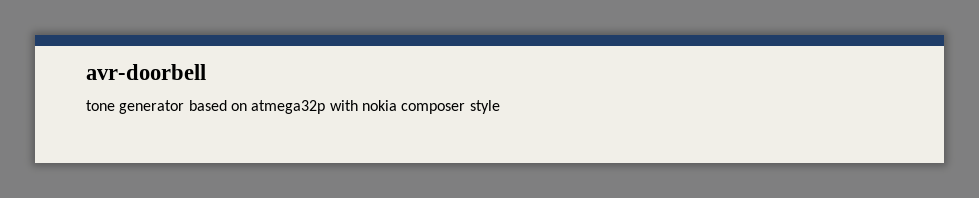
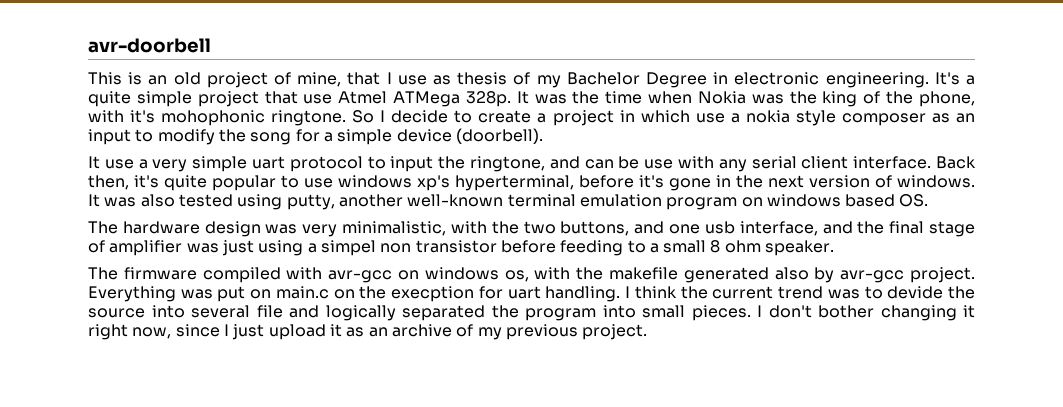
[86,100,500,114] tone generator based on atmega32p with nokia composer style -> [88,72,976,88] [88,91,976,107] [88,110,976,126] [88,128,543,145] [88,156,976,172] [88,175,975,191] [88,194,929,210] [88,221,976,237] [88,240,835,256] [88,267,975,283] [88,286,975,302] [88,305,975,321] [88,324,648,340] This is an old project of mine, that I use as thesis of my Bachelor Degree in electronic engineering. It's a quite simple project that use Atmel ATMega 328p. It was the time when Nokia was the king of the phone, with it's mohophonic ringtone. So I decide to create a project in which use a nokia style composer as an input to modify the song for a simple device (doorbell). // It use a very simple uart protocol to input the ringtone, and can be use with any serial client interface. Back then, it's quite popular to use windows xp's hyperterminal, before it's gone in the next version of windows. It was also tested using putty, another well-known terminal emulation program on windows based OS. // The hardware design was very minimalistic, with the two buttons, and one usb interface, and the final stage of amplifier was just using a simpel non transistor before feeding to a small 8 ohm speaker. // The firmware compiled with avr-gcc on windows os, with the makefile generated also by avr-gcc project. Everything was put on main.c on the execption for uart handling. I think the current trend was to devide the source into several file and logically separated the program into small pieces. I don't bother changing it right now, since I just upload it as an archive of my previous project.

